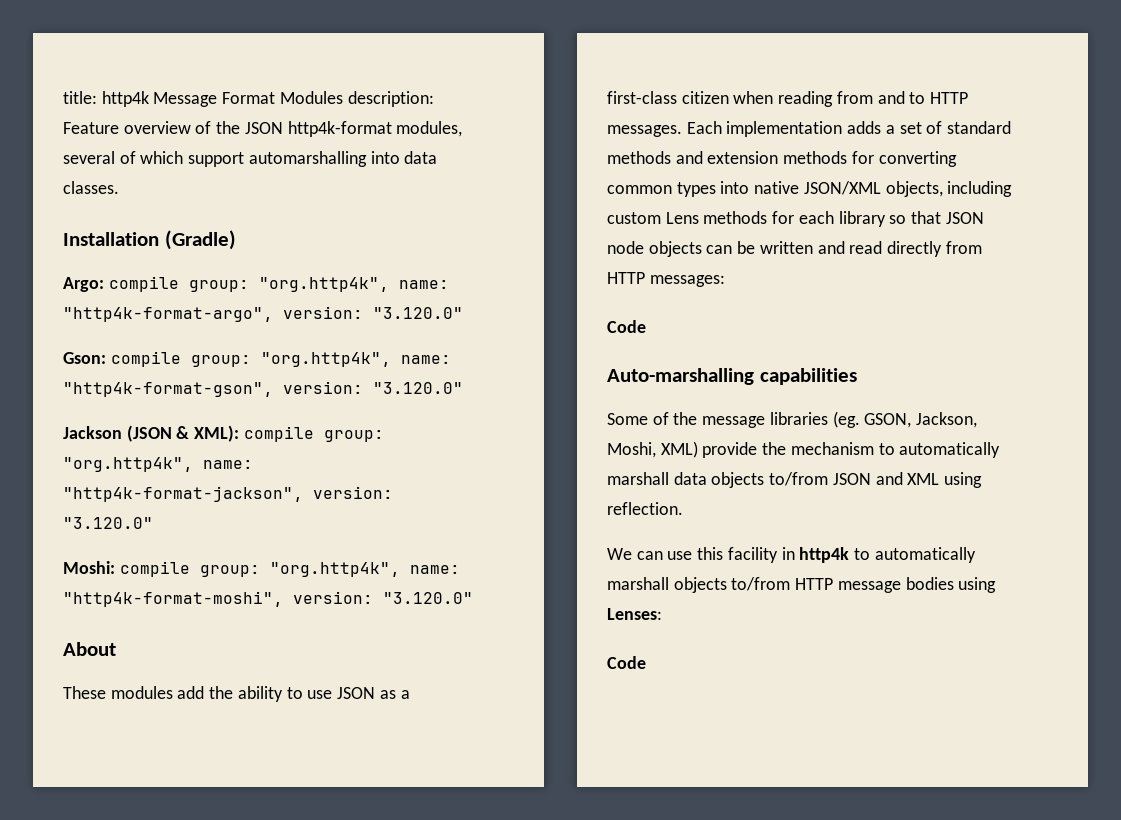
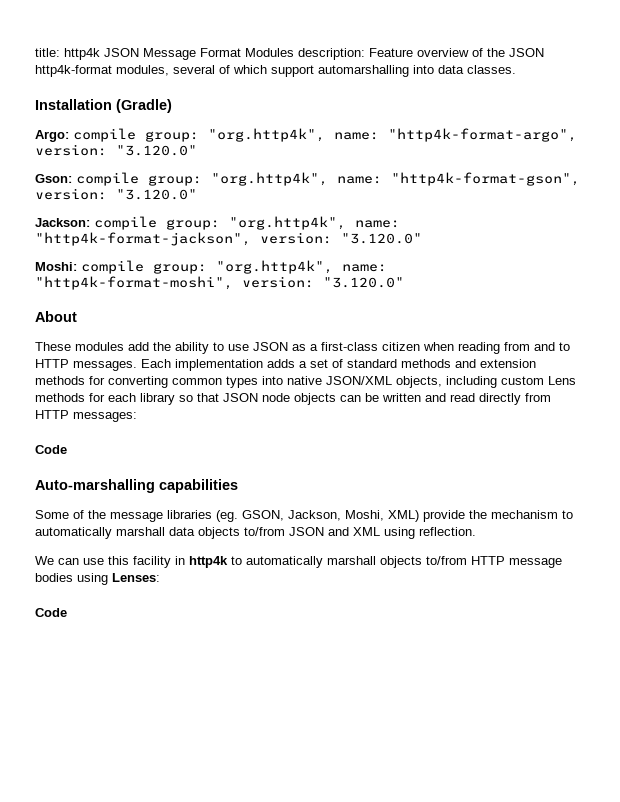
(149, 99) none -> [104,48,139,57] JSON
[63,425,240,442] Jackson (JSON & XML): -> [35,218,90,227] Jackson:

